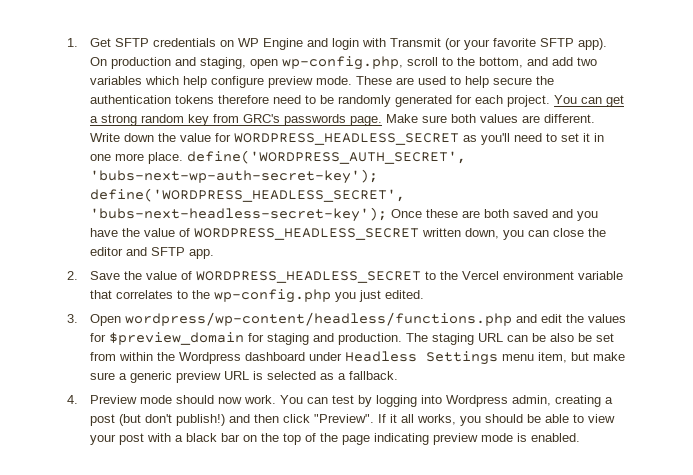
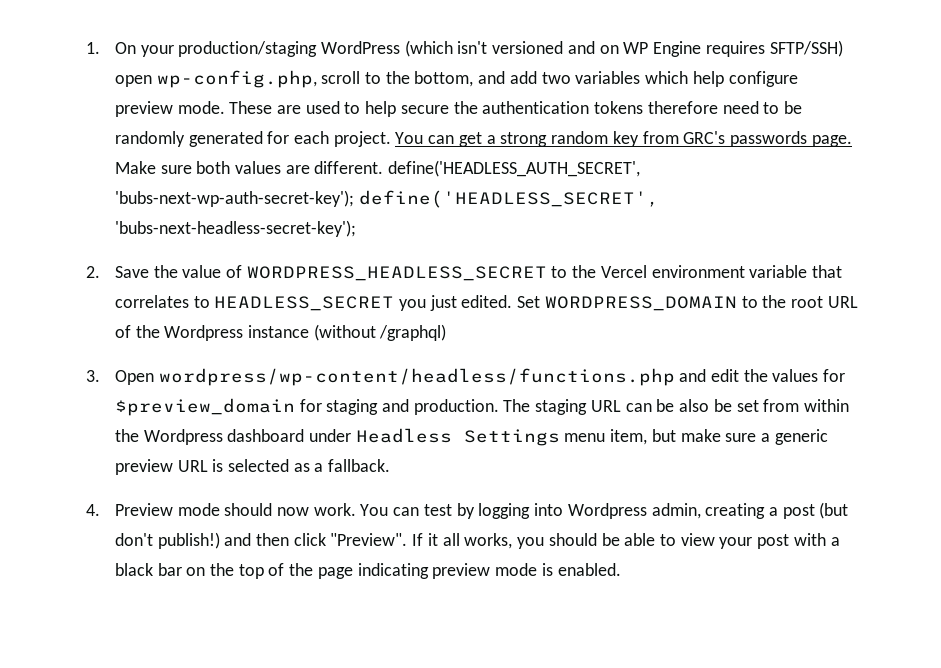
[89,38,607,50] [89,57,246,69] Get SFTP credentials on WP Engine and login with Transmit (or your favorite SFTP app). On production and staging, -> [114,40,843,57] On your production/staging WordPress (which isn't versioned and on WP Engine requires SFTP/SSH)
[89,133,604,145] [89,150,466,164] [89,169,378,184] [89,188,405,202] [89,207,598,222] [89,228,606,240] [89,247,214,259] Write down the value for WORDPRESS_HEADLESS_SECRET as you'll need to set it in one more place. define('WORDPRESS_AUTH_SECRET', 'bubs-next-wp-auth-secret-key'); define('WORDPRESS_HEADLESS_SECRET', 'bubs-next-headless-secret-key'); Once these are both saved and you have the value of WORDPRESS_HEADLESS_SECRET written down, you can close the editor and SFTP app. -> [388,160,641,177] [114,190,659,208] [114,220,356,237] define('HEADLESS_AUTH_SECRET', 'bubs-next-wp-auth-secret-key'); define('HEADLESS_SECRET', 'bubs-next-headless-secret-key');
[191,289,331,303] the wp-config.php -> [214,296,395,311] HEADLESS_SECRET
(424, 294) none -> [517,295,858,311] [114,324,447,341] Set WORDPRESS_DOMAIN to the root URL of the Wordpress instance (without /graphql)

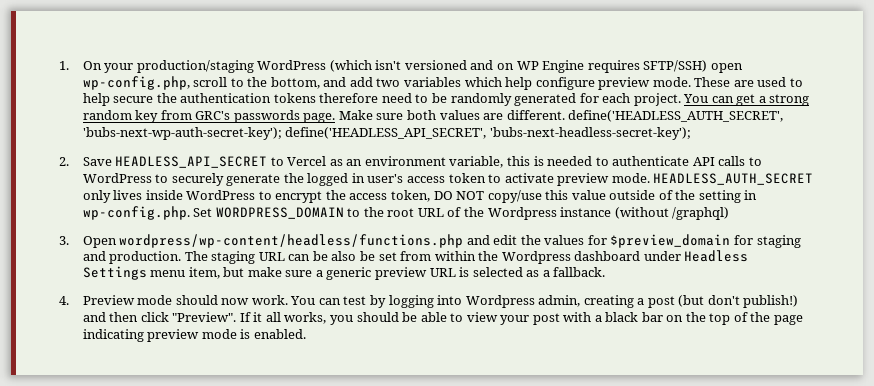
[358,190,659,208] define('HEADLESS_SECRET', -> [285,127,487,139] define('HEADLESS_API_SECRET',
[153,265,843,281] [114,295,513,311] the value of WORDPRESS_HEADLESS_SECRET to the Vercel environment variable that correlates to HEADLESS_SECRET you just edited. -> [115,156,762,168] [82,173,814,186] [82,190,758,203] [82,206,190,220] HEADLESS_API_SECRET to Vercel as an environment variable, this is needed to authenticate API calls to WordPress to securely generate the logged in user's access token to activate preview mode. HEADLESS_AUTH_SECRET only lives inside WordPress to encrypt the access token, DO NOT copy/use this value outside of the setting in wp-config.php.

